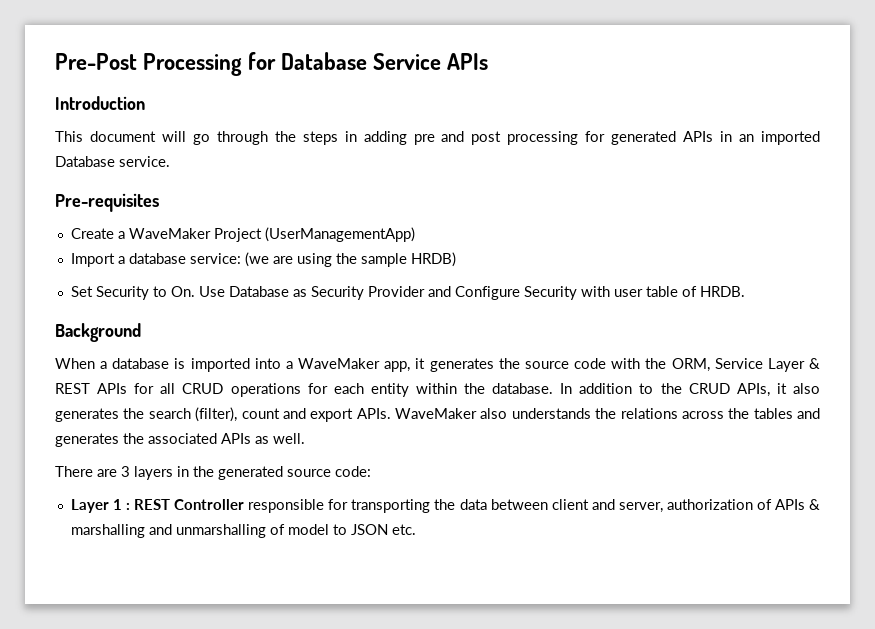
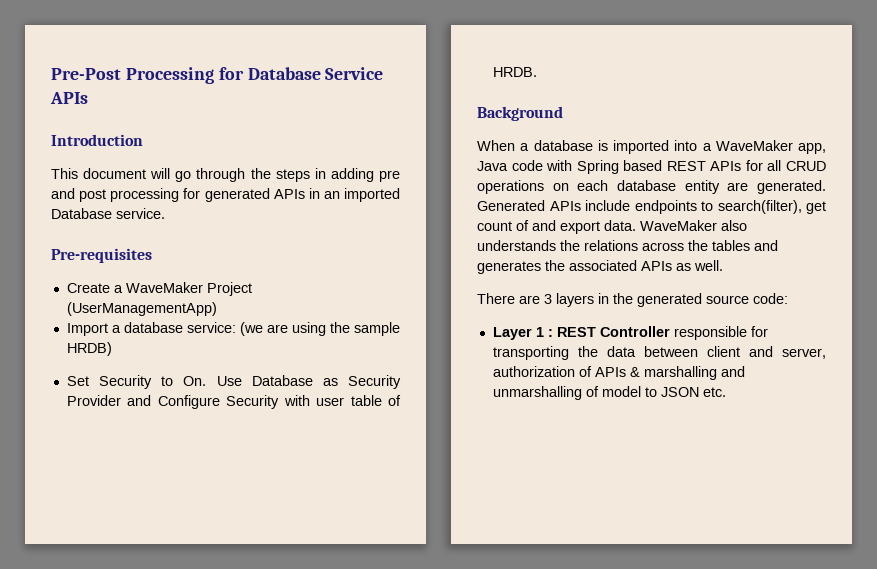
[415,358,820,372] it generates the source code with the ORM, Service Layer & -> [477,160,663,174] Java code with Spring based
[307,383,820,397] [55,407,280,422] for each entity within the database. In addition to the CRUD APIs, it also generates the search (filter), count -> [552,180,826,194] [477,200,826,214] [477,220,529,231] on each database entity are generated. Generated APIs include endpoints to search(filter), get count of
[356,408,391,419] APIs. -> [604,220,636,231] data.

